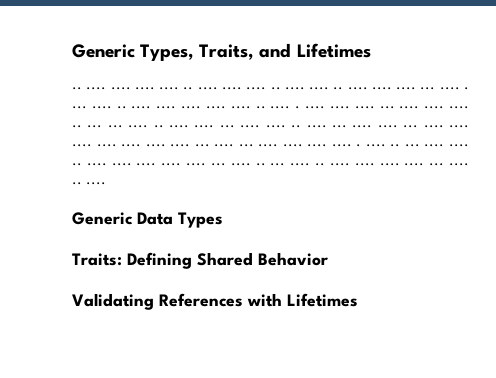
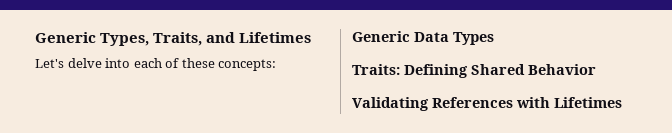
[72,87,469,90] [72,106,469,109] [72,125,470,128] [72,144,469,147] [72,163,469,166] [72,182,107,185] .. .... .... .... .... .. .... .... .... .. .... .... .. .... .... .... ... .... . ... .... .. .... .... .... .... .... .. .... . .... .... .... ... .... .... .... .. ... ... .... .. .... .... ... .... .... .. .... ... .... .... ... .... .... .... .... .... .... .... ... .... ... .... .... .... .... . .... .. ... .... .... .. .... .... .... .... .... ... .... .. ... .... .. .... .... .... .... ... .... .. .... -> [35,58,277,71] Let's delve into each of these concepts:

